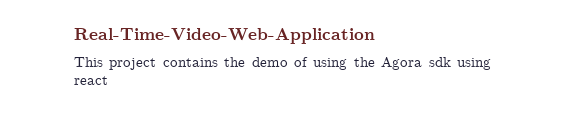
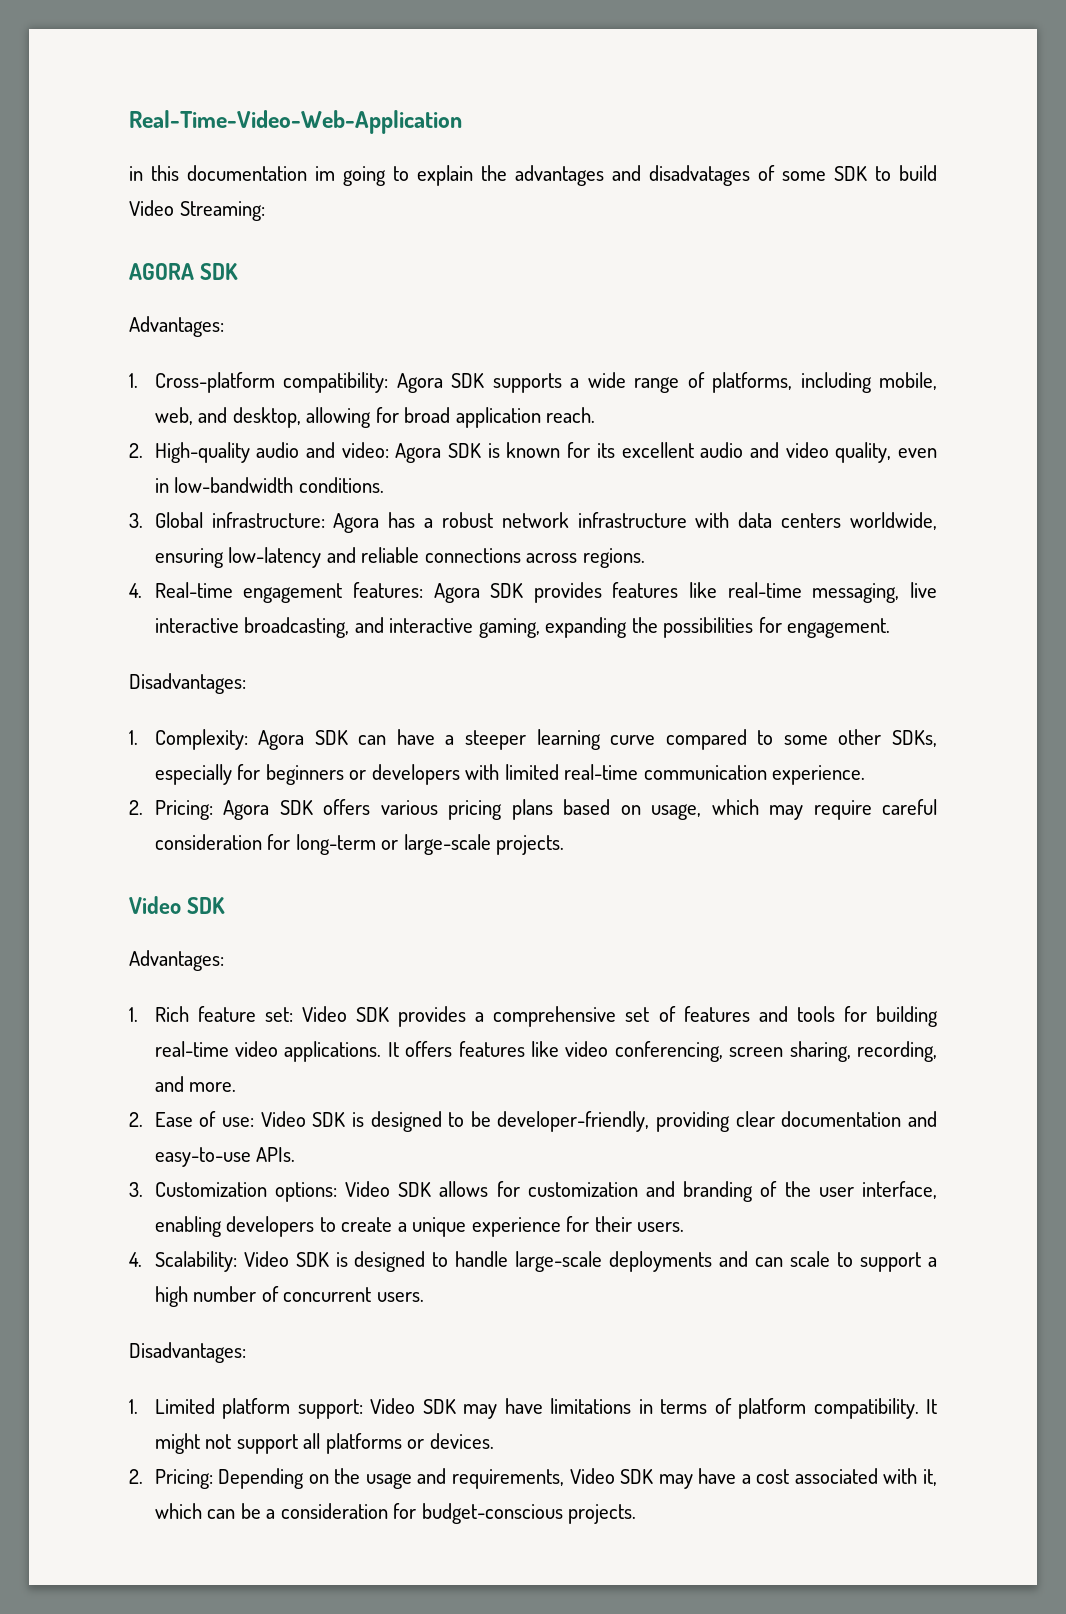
[74,57,491,70] [74,76,108,85] This project contains the demo of using the Agora sdk using react -> [129,165,937,186] [129,200,265,221] [129,263,239,280] [129,316,224,337] [129,372,937,393] [154,407,596,428] [129,442,937,463] [154,477,384,493] [129,512,938,533] [154,547,645,568] [129,582,937,603] [154,617,891,638] [129,673,246,694] [129,729,938,750] [154,764,866,785] [129,799,937,820] [154,834,565,855] [129,896,226,914] [129,950,224,971] [129,1006,939,1027] [154,1041,938,1062] [154,1076,237,1092] [129,1111,938,1132] [154,1147,296,1167] [129,1181,938,1202] [154,1216,685,1237] [129,1251,937,1272] [154,1286,424,1307] [129,1342,246,1363] [129,1398,937,1419] [154,1433,494,1454] [129,1468,937,1489] [154,1503,637,1524] in this documentation im going to explain the advantages and disadvatages of some SDK to build Video Streaming: // AGORA SDK // Advantages: // 1. Cross-platform compatibility: Agora SDK supports a wide range of platforms, including mobile, web, and desktop, allowing for broad application reach. // 2. High-quality audio and video: Agora SDK is known for its excellent audio and video quality, even in low-bandwidth conditions. // 3. Global infrastructure: Agora has a robust network infrastructure with data centers worldwide, ensuring low-latency and reliable connections across regions. // 4. Real-time engagement features: Agora SDK provides features like real-time messaging, live interactive broadcasting, and interactive gaming, expanding the possibilities for engagement. // Disadvantages: // 1. Complexity: Agora SDK can have a steeper learning curve compared to some other SDKs, especially for beginners or developers with limited real-time communication experience. // 2. Pricing: Agora SDK offers various pricing plans based on usage, which may require careful consideration for long-term or large-scale projects. // Video SDK // Advantages: // 1. Rich feature set: Video SDK provides a comprehensive set of features and tools for building real-time video applications. It offers features like video conferencing, screen sharing, recording, and more. // 2. Ease of use: Video SDK is designed to be developer-friendly, providing clear documentation and easy-to-use APIs. // 3. Customization options: Video SDK allows for customization and branding of the user interface, enabling developers to create a unique experience for their users. // 4. Scalability: Video SDK is designed to handle large-scale deployments and can scale to support a high number of concurrent users. // Disadvantages: // 1. Limited platform support: Video SDK may have limitations in terms of platform compatibility. It might not support all platforms or devices. // 2. Pricing: Depending on the usage and requirements, Video SDK may have a cost associated with it, which can be a consideration for budget-conscious projects.

